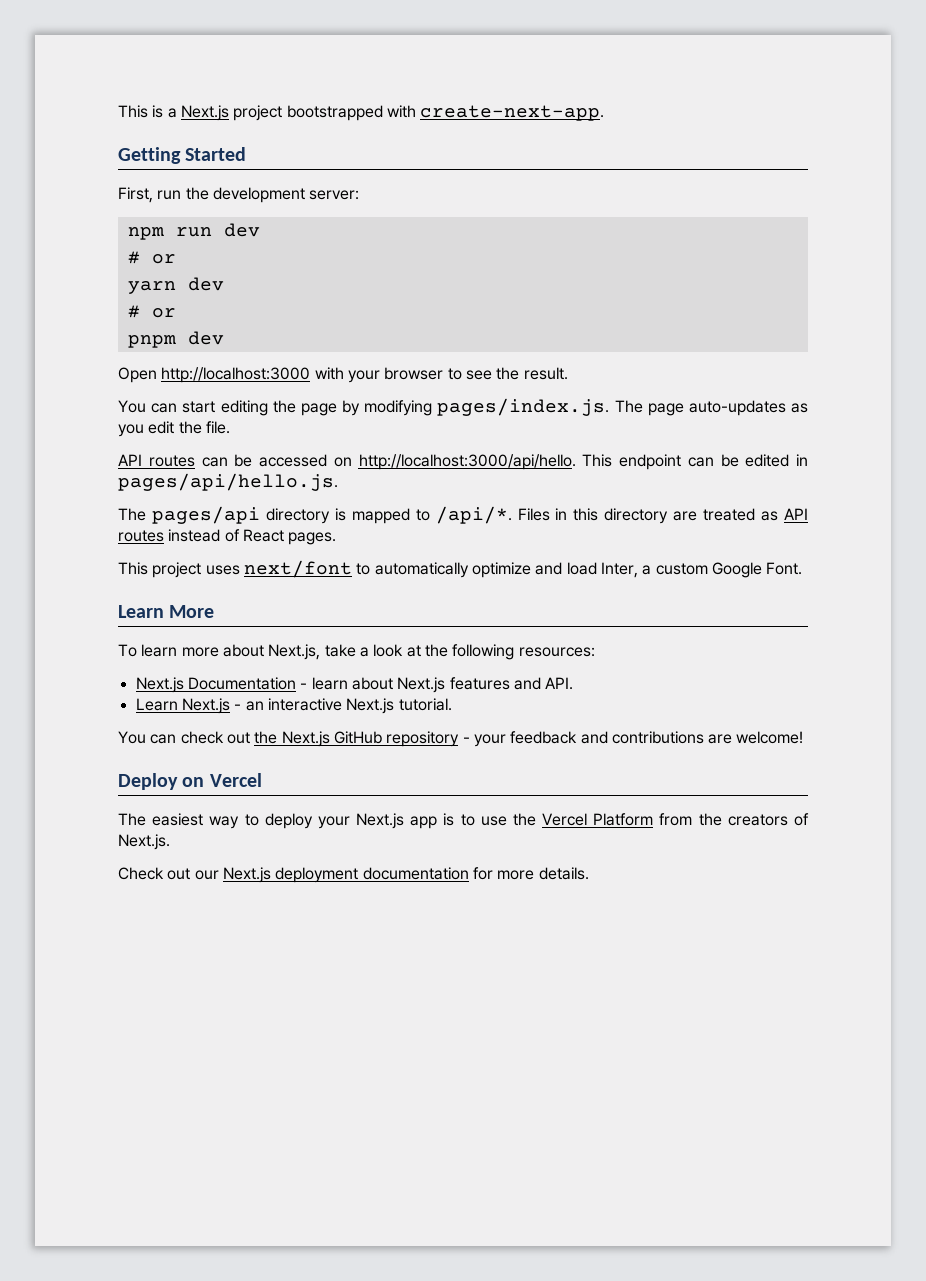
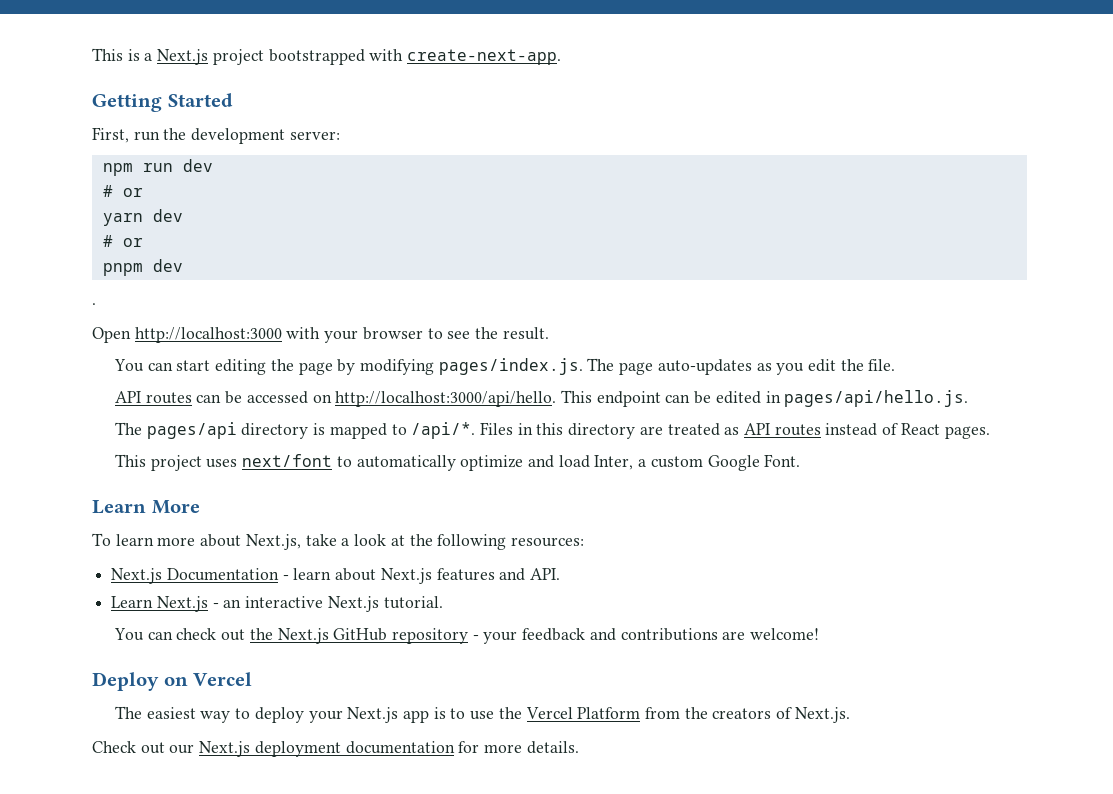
(224, 338) none -> [92,303,96,305] // .

